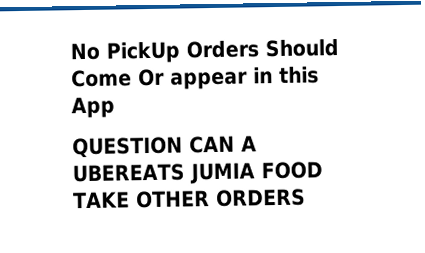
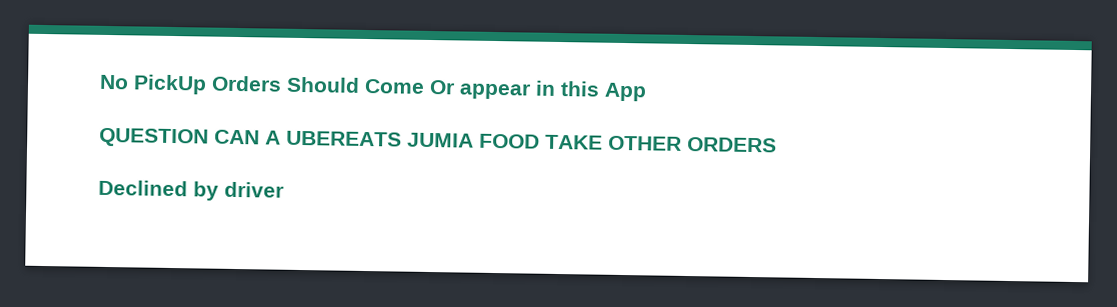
(306, 197) none -> [98,179,284,201] // Declined by driver

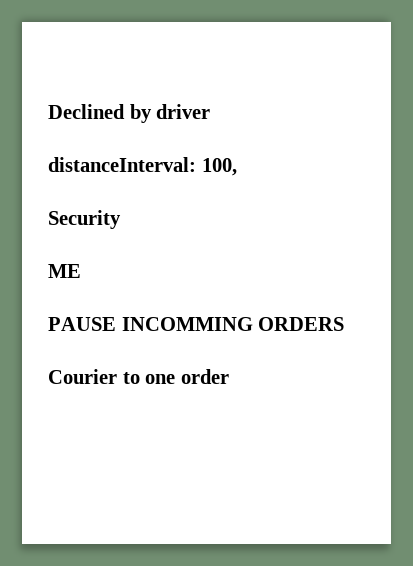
[99,74,647,102] [99,127,777,153] [98,179,284,201] No PickUp Orders Should Come Or appear in this App // QUESTION CAN A UBEREATS JUMIA FOOD TAKE OTHER ORDERS // Declined by driver -> [48,104,211,123] [48,157,237,176] [48,210,121,229] [48,264,81,278] [48,317,345,331] [48,369,229,384] Declined by driver // distanceInterval: 100, // Security // ME // PAUSE INCOMMING ORDERS // Courier to one order

